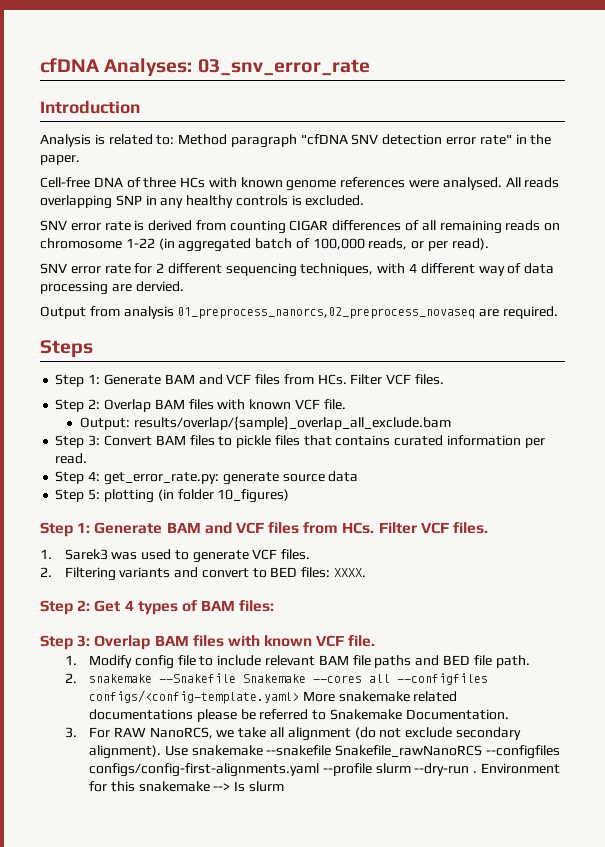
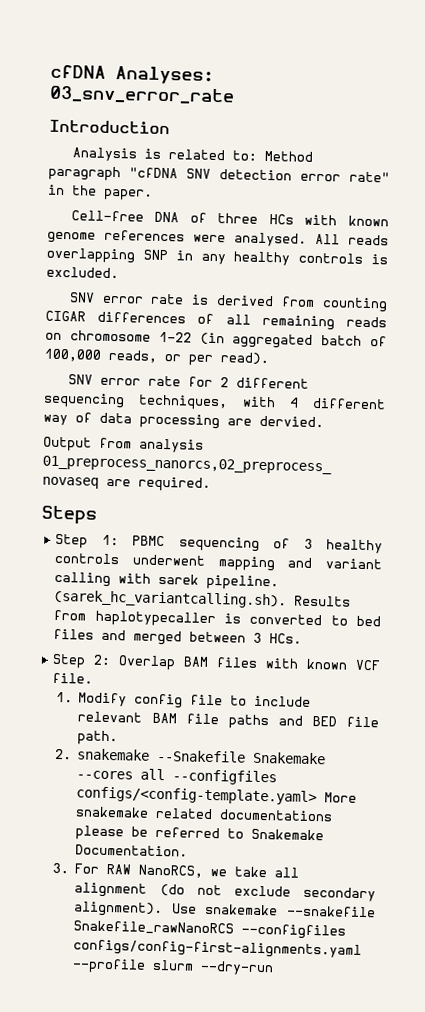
[103,374,444,385] Generate BAM and VCF files from HCs. Filter VCF files. -> [132,535,383,554] [54,552,382,572] [54,571,280,591] [54,589,352,609] [53,609,381,628] [53,628,303,646] PBMC sequencing of 3 healthy controls underwent mapping and variant calling with sarek pipeline. (sarek_hc_variantcalling.sh). Results from haplotypecaller is converted to bed files and merged between 3 HCs.
[79,416,451,430] [55,435,545,448] [55,453,88,464] [55,471,359,485] [55,489,290,503] [40,522,489,537] [40,549,311,563] [40,567,367,581] [40,600,275,615] [40,635,376,650] // Output: results/overlap/{sample}_overlap_all_exclude.bam // Step 3: Convert BAM files to pickle files that contains curated information per read. // Step 4: get_error_rate.py: generate source data // Step 5: plotting (in folder 10_figures) // Step 1: Generate BAM and VCF files from HCs. Filter VCF files. // 1. Sarek3 was used to generate VCF files. // 2. Filtering variants and convert to BED files: XXXX. // Step 2: Get 4 types of BAM files: // Step 3: Overlap BAM files with known VCF file. -> (94, 678) none
[473,763,561,774] [89,781,285,792] . Environment for this snakemake --> Is slurm -> (275, 968) none

